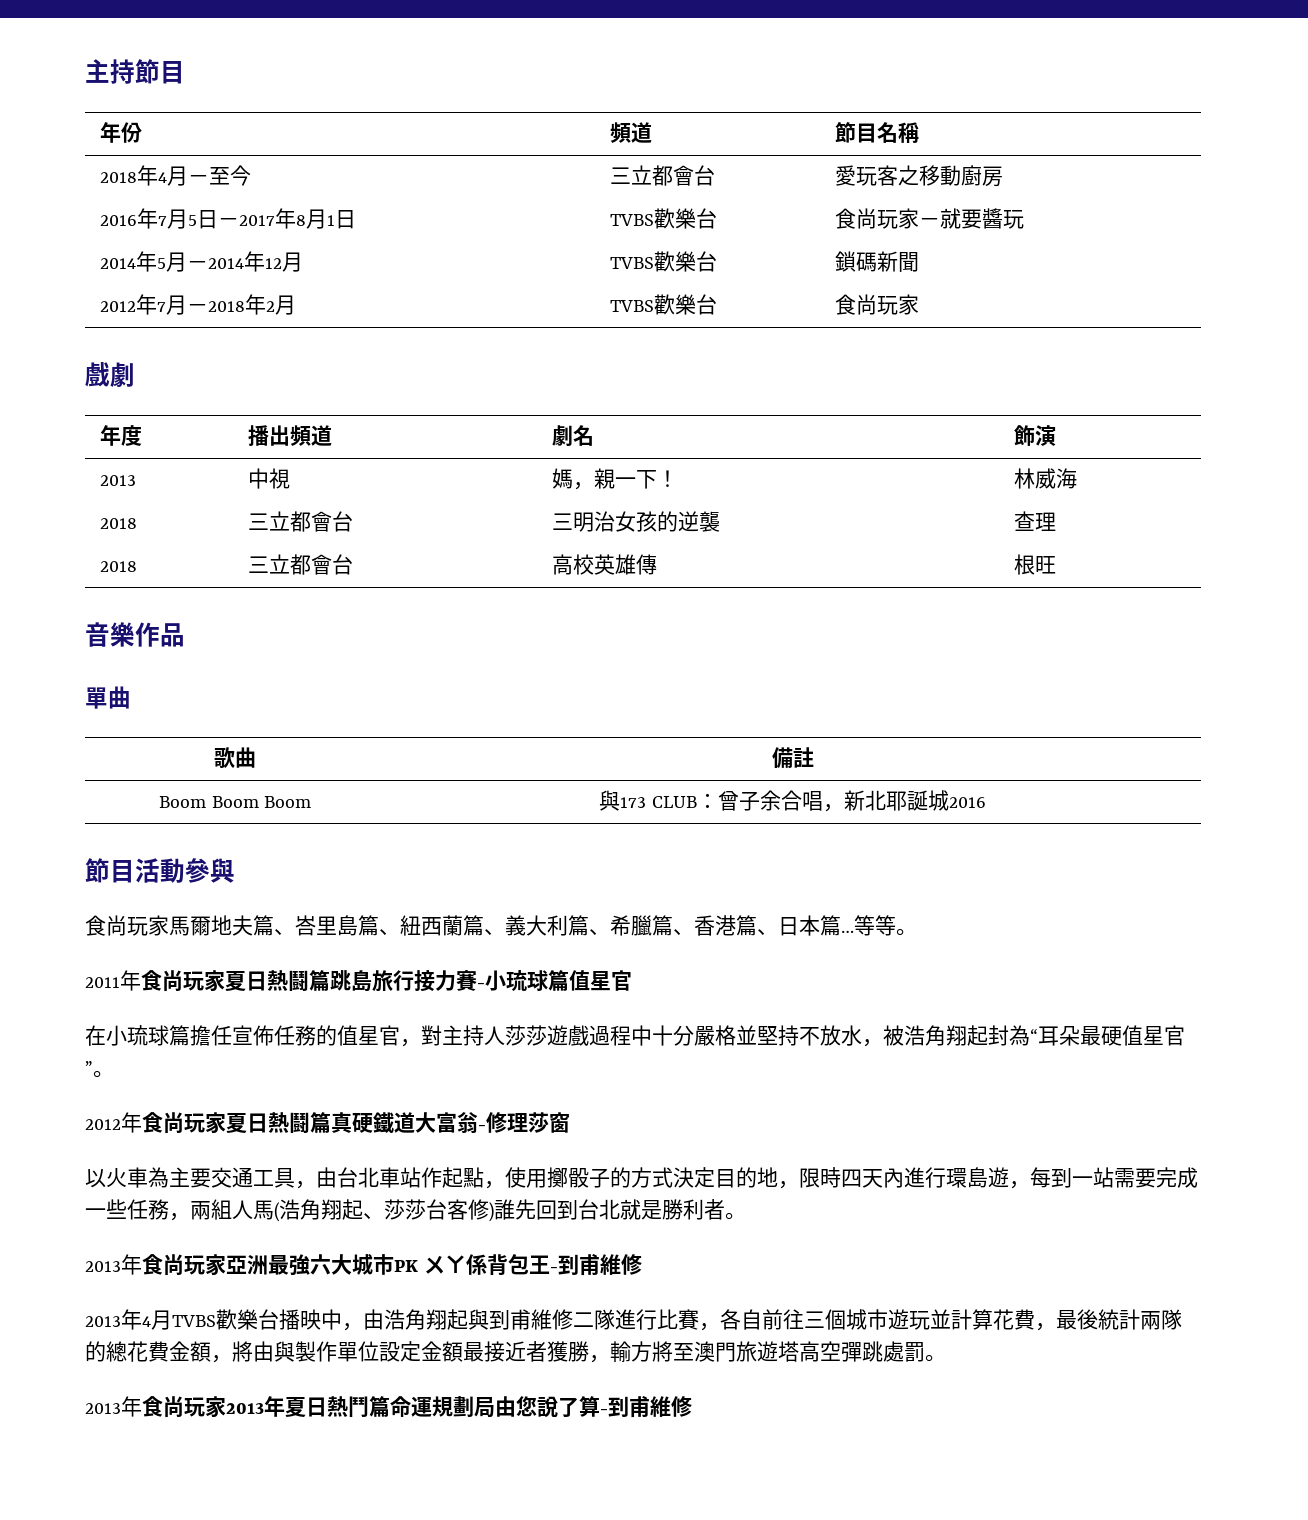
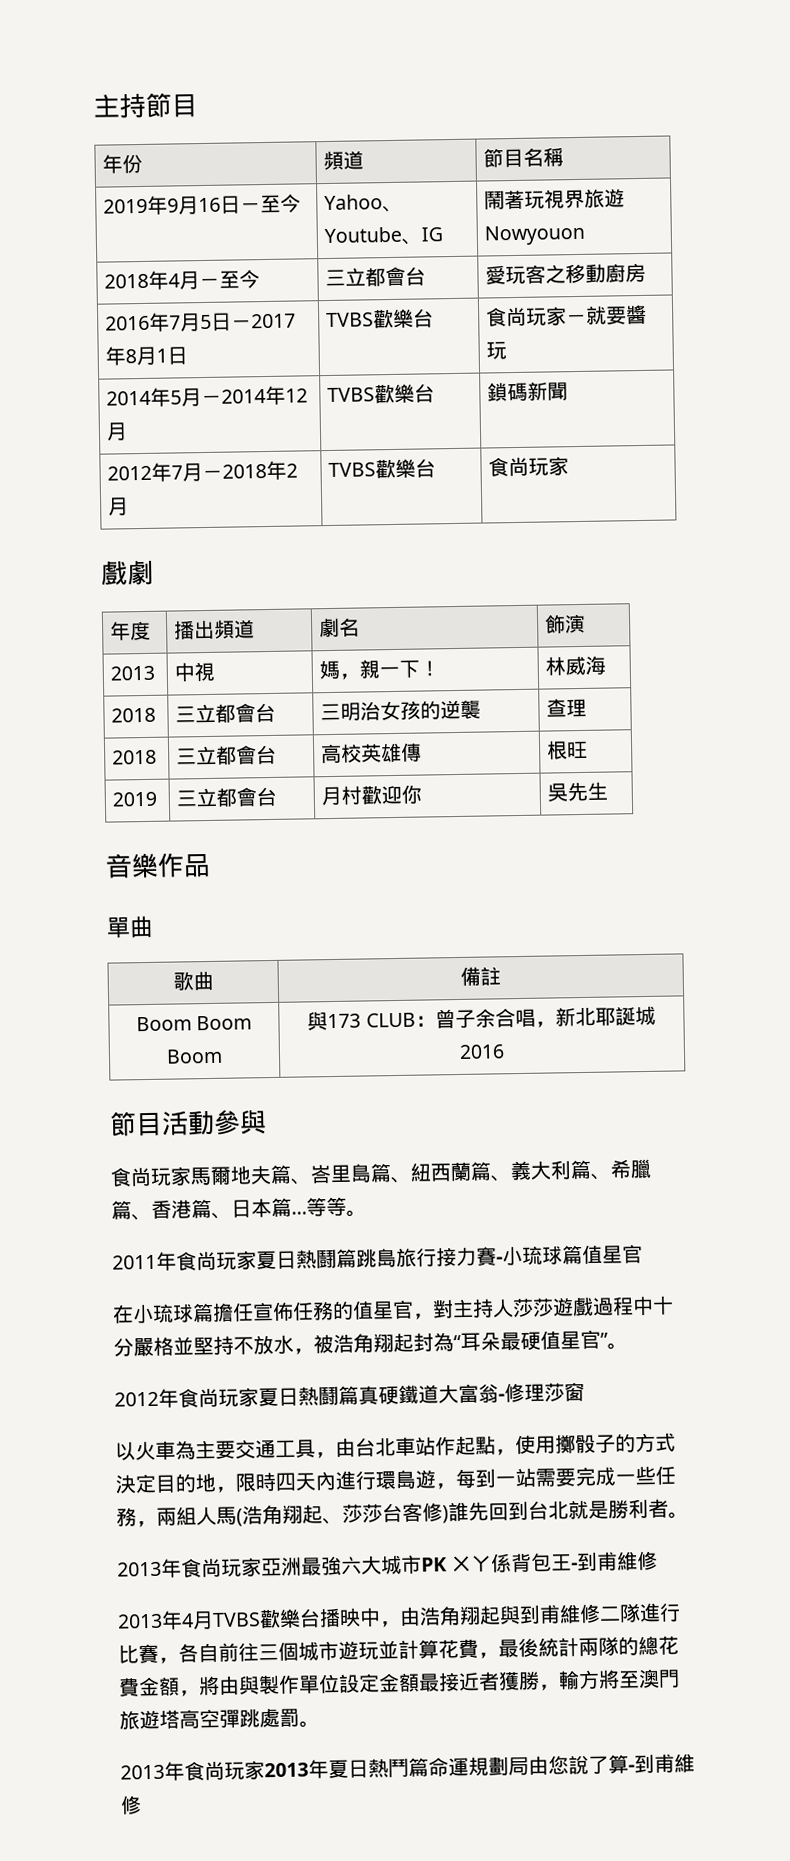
(920, 132) none -> [103,193,302,215] [324,194,404,213] [324,226,444,245] [484,188,626,210] [484,224,586,246] // 2019年9月16日－至今 | Yahoo、Youtube、IG | 鬧著玩視界旅遊Nowyouon
(1057, 565) none -> [112,791,158,807] [176,786,278,808] [321,784,423,806] [547,781,609,802] // 2019 | 三立都會台 | 月村歡迎你 | 吳先生

